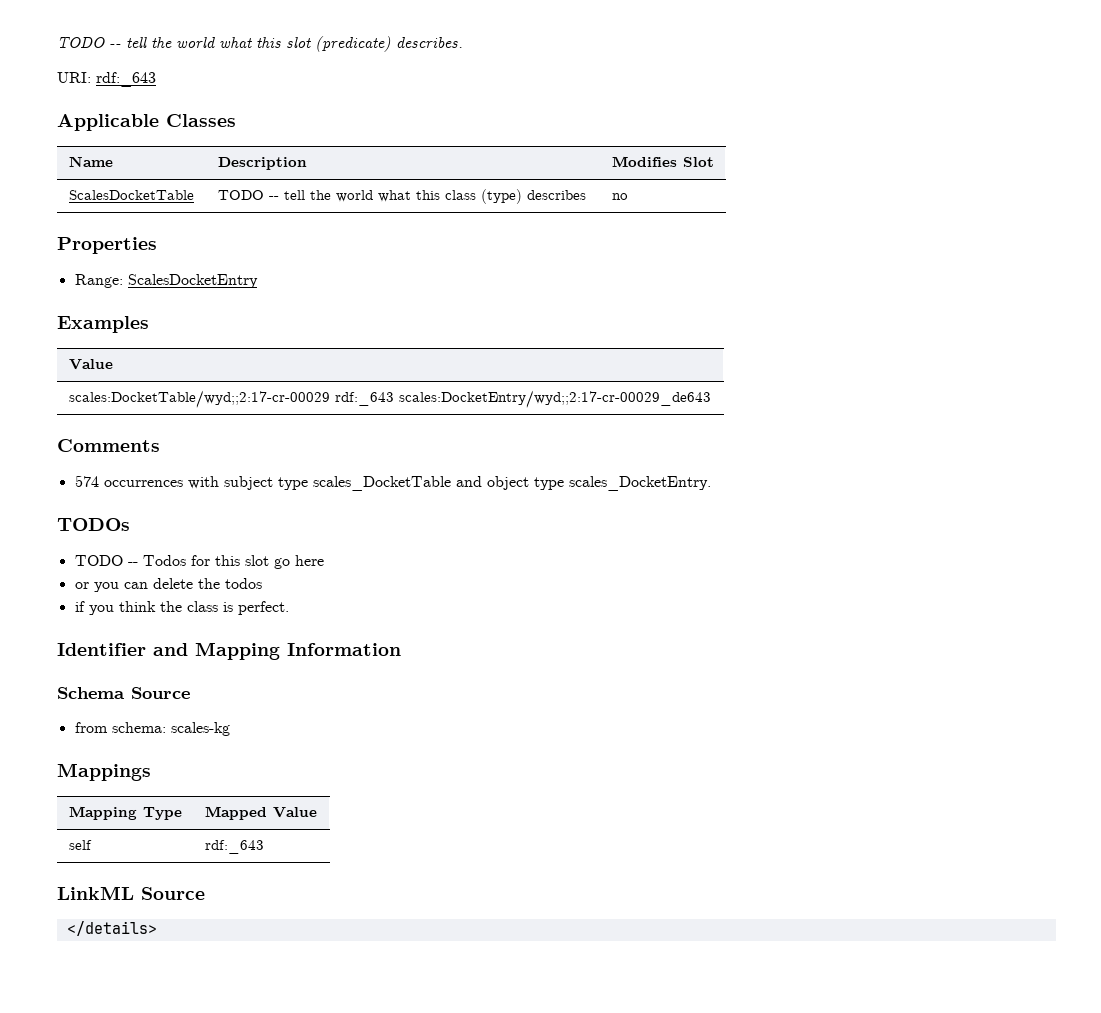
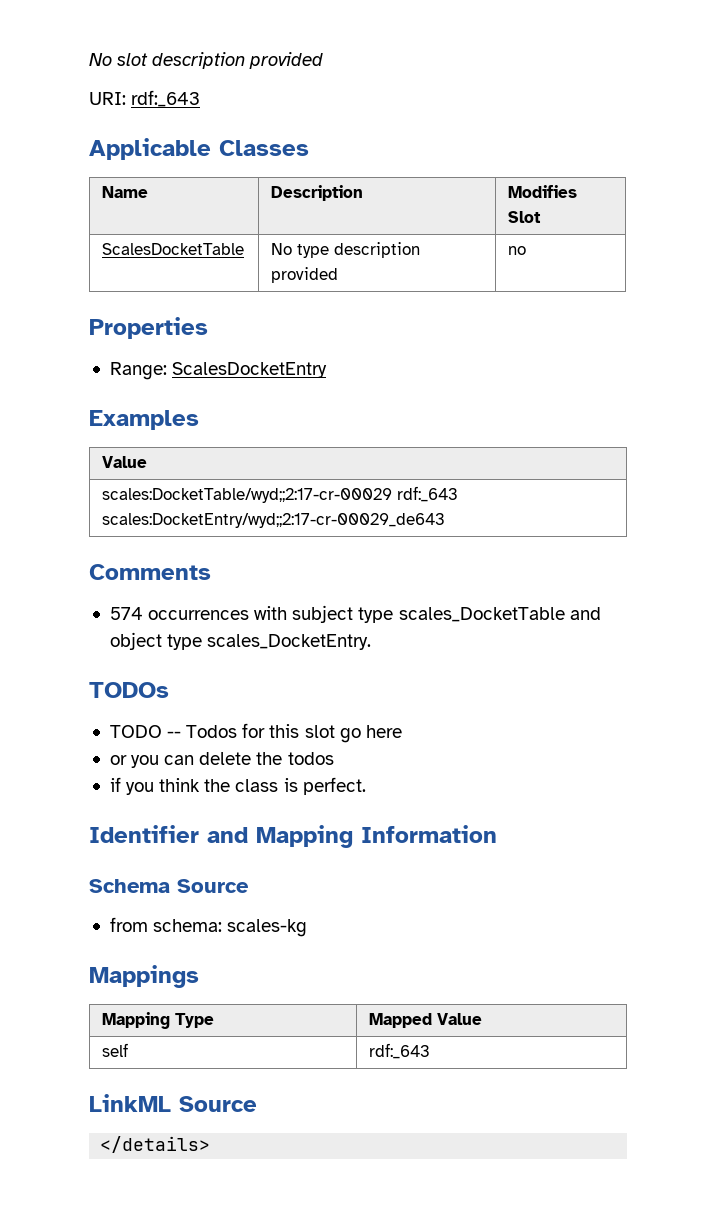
[57,36,463,52] TODO -- tell the world what this slot (predicate) describes. -> [89,52,324,69] No slot description provided
[217,189,586,204] TODO -- tell the world what this class (type) describes -> [271,242,421,258] [271,267,339,283] No type description provided

